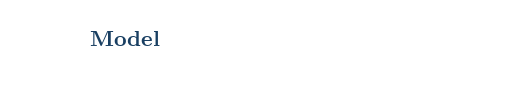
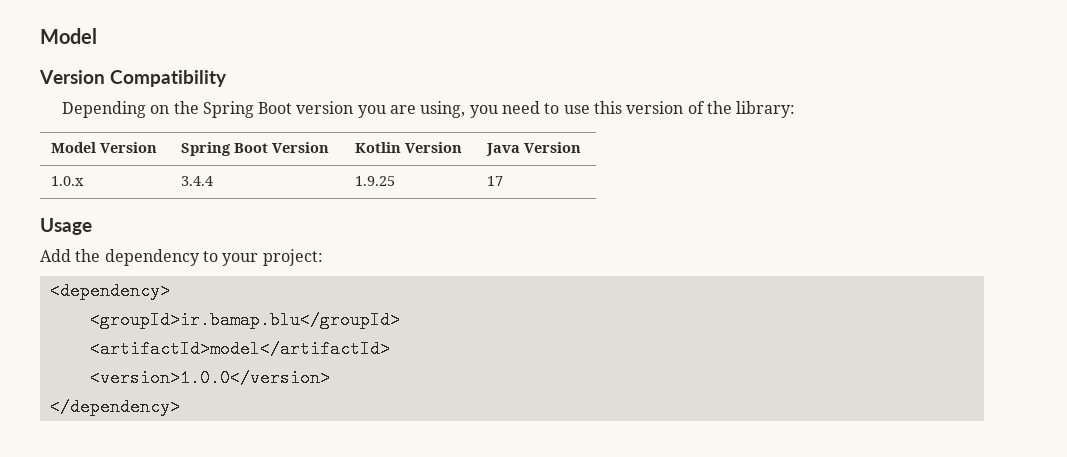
[90,31,160,46] Model -> [40,28,97,44] [39,70,227,87] [61,101,796,118] [51,142,158,153] [181,142,330,156] [355,142,463,153] [486,142,582,156] [51,176,85,186] [181,176,214,186] [355,176,396,186] [487,176,504,186] [40,218,92,235] [40,249,323,266] [49,282,170,300] [89,311,400,329] [89,340,390,358] [89,369,330,387] [49,398,180,416] Model // Version Compatibility // Depending on the Spring Boot version you are using, you need to use this version of the library: // Model Version | Spring Boot Version | Kotlin Version | Java Version // 1.0.x | 3.4.4 | 1.9.25 | 17 // Usage // Add the dependency to your project: // <dependency> // <groupId>ir.bamap.blu</groupId> // <artifactId>model</artifactId> // <version>1.0.0</version> // </dependency>

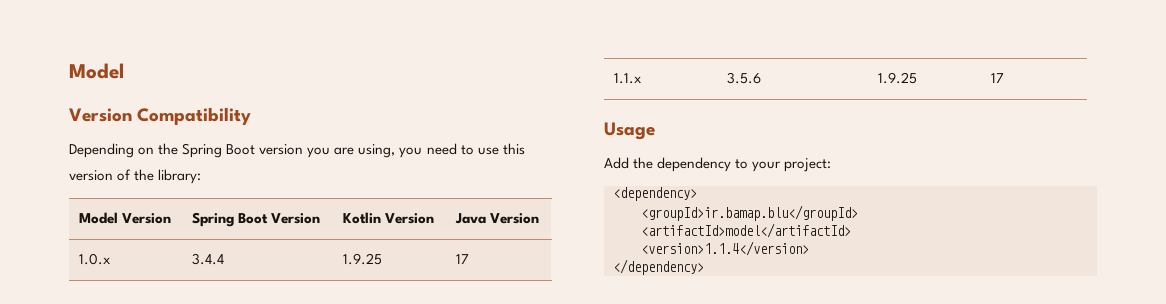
(504, 181) none -> [613,73,642,84] [726,72,761,84] [877,72,917,84] [990,73,1004,83] // 1.1.x | 3.5.6 | 1.9.25 | 17
[89,369,330,387] <version>1.0.0</version> -> [641,241,809,256] <version>1.1.4</version>

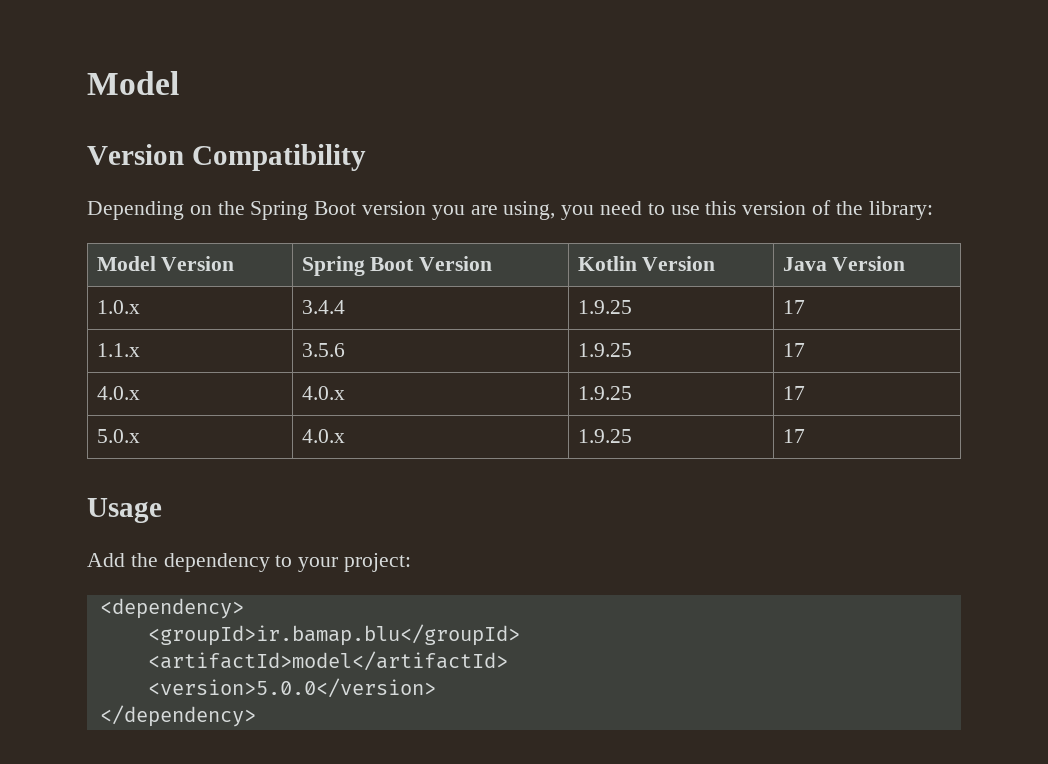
(1004, 78) none -> [96,386,140,400] [301,386,345,400] [577,386,632,400] [782,386,805,400] [96,429,140,443] [301,429,345,443] [577,429,632,443] [782,429,805,443] // 4.0.x | 4.0.x | 1.9.25 | 17 // 5.0.x | 4.0.x | 1.9.25 | 17
[641,241,809,256] <version>1.1.4</version> -> [147,678,436,698] <version>5.0.0</version>

